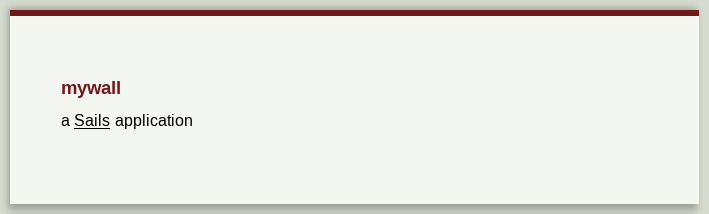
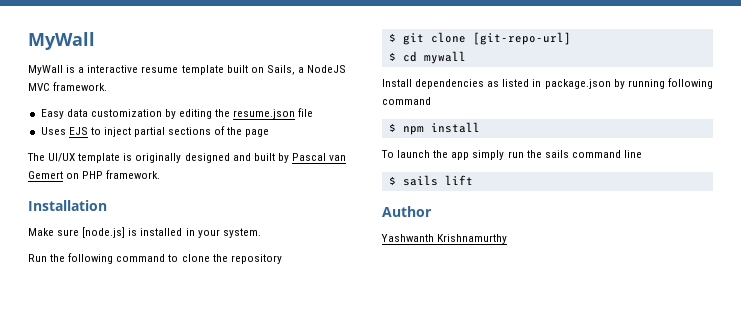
[61,81,121,98] [61,114,193,129] mywall // a Sails application -> [28,32,95,50] [28,65,347,75] [28,82,108,91] [40,108,314,119] [40,126,270,137] [27,153,347,163] [28,170,161,179] [28,200,107,211] [28,227,261,238] [28,253,282,264] [388,32,571,45] [388,51,466,64] [382,78,713,89] [382,97,431,105] [388,122,480,135] [381,150,642,160] [388,175,473,186] [382,206,432,217] [381,234,508,244] MyWall // MyWall is a interactive resume template built on Sails, a NodeJS MVC framework. // Easy data customization by editing the resume.json file // Uses EJS to inject partial sections of the page // The UI/UX template is originally designed and built by Pascal van Gemert on PHP framework. // Installation // Make sure [node.js] is installed in your system. // Run the following command to clone the repository // $ git clone [git-repo-url] // $ cd mywall // Install dependencies as listed in package.json by running following command // $ npm install // To launch the app simply run the sails command line // $ sails lift // Author // Yashwanth Krishnamurthy

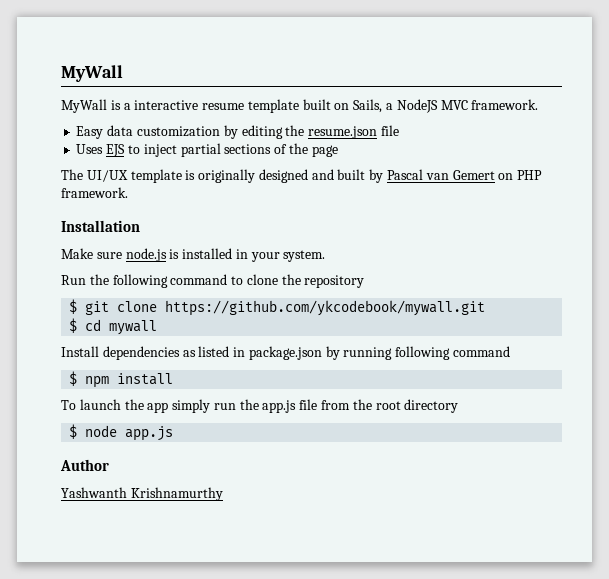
[82,227,126,238] [node.js] -> [125,248,167,262] node.js
[472,32,571,45] [git-repo-url] -> [165,300,486,316] https://github.com/ykcodebook/mywall.git
[544,150,642,158] [388,175,473,186] sails command line // $ sails lift -> [262,399,459,413] [69,424,174,441] app.js file from the root directory // $ node app.js

